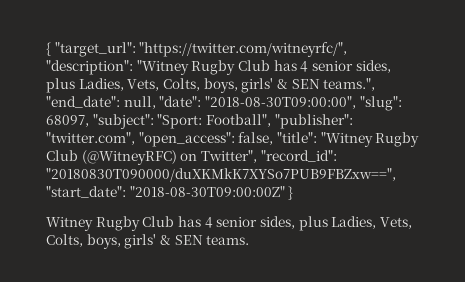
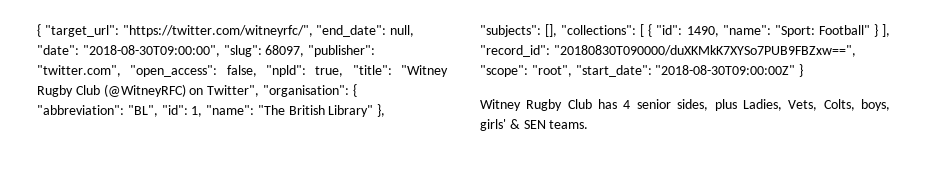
[46,60,391,75] [46,78,376,93] "description": "Witney Rugby Club has 4 senior sides, plus Ladies, Vets, Colts, boys, girls' & SEN teams.", -> (313, 31) none
[92,114,271,129] "subject": "Sport: Football", -> (305, 51) none
(274, 138) none -> [266,65,344,77] "npld": true,
[260,150,337,162] [46,168,396,182] "record_id": "20180830T090000/duXKMkK7XYSo7PUB9FBZxw==", -> [262,84,357,97] [37,104,386,117] [480,24,890,37] [480,45,856,57] [480,65,572,77] "organisation": { "abbreviation": "BL", "id": 1, "name": "The British Library" }, "subjects": [], "collections": [ { "id": 1490, "name": "Sport: Football" } ], "record_id": "20180830T090000/duXKMkK7XYSo7PUB9FBZxw==", "scope": "root",

